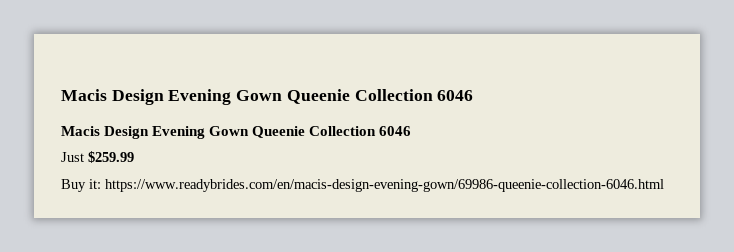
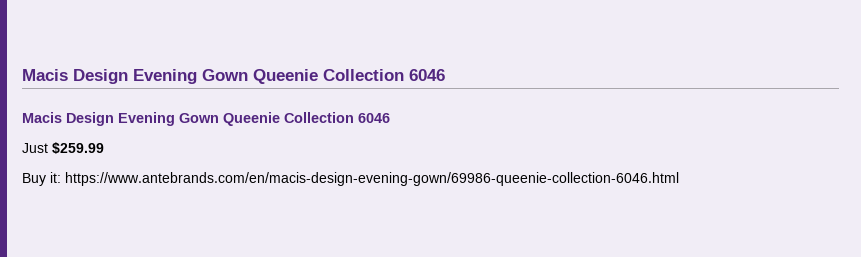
[105,179,664,192] https://www.readybrides.com/en/macis-design-evening-gown/69986-queenie-collection-6046.html -> [65,172,679,186] https://www.antebrands.com/en/macis-design-evening-gown/69986-queenie-collection-6046.html

